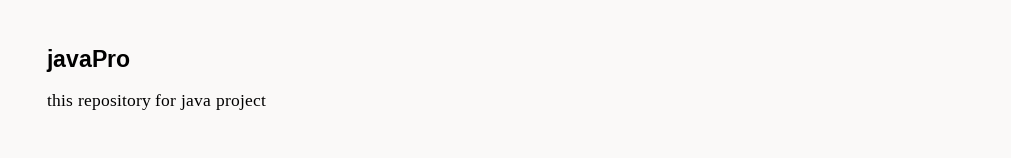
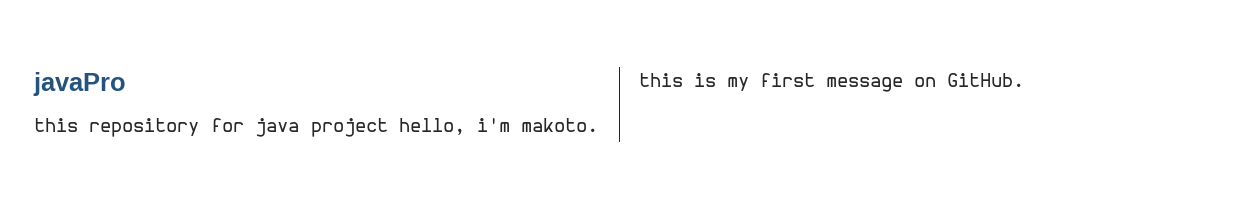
(266, 102) none -> [399,118,598,135] [639,73,1024,92] hello, i'm makoto. this is my first message on GitHub.

